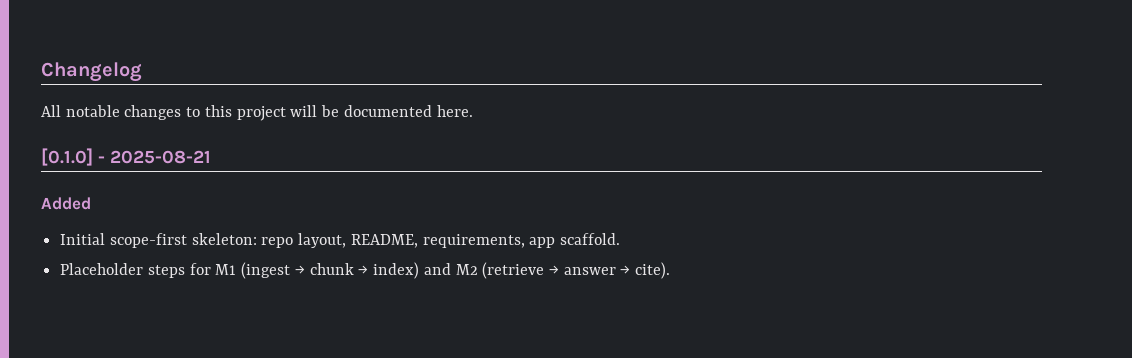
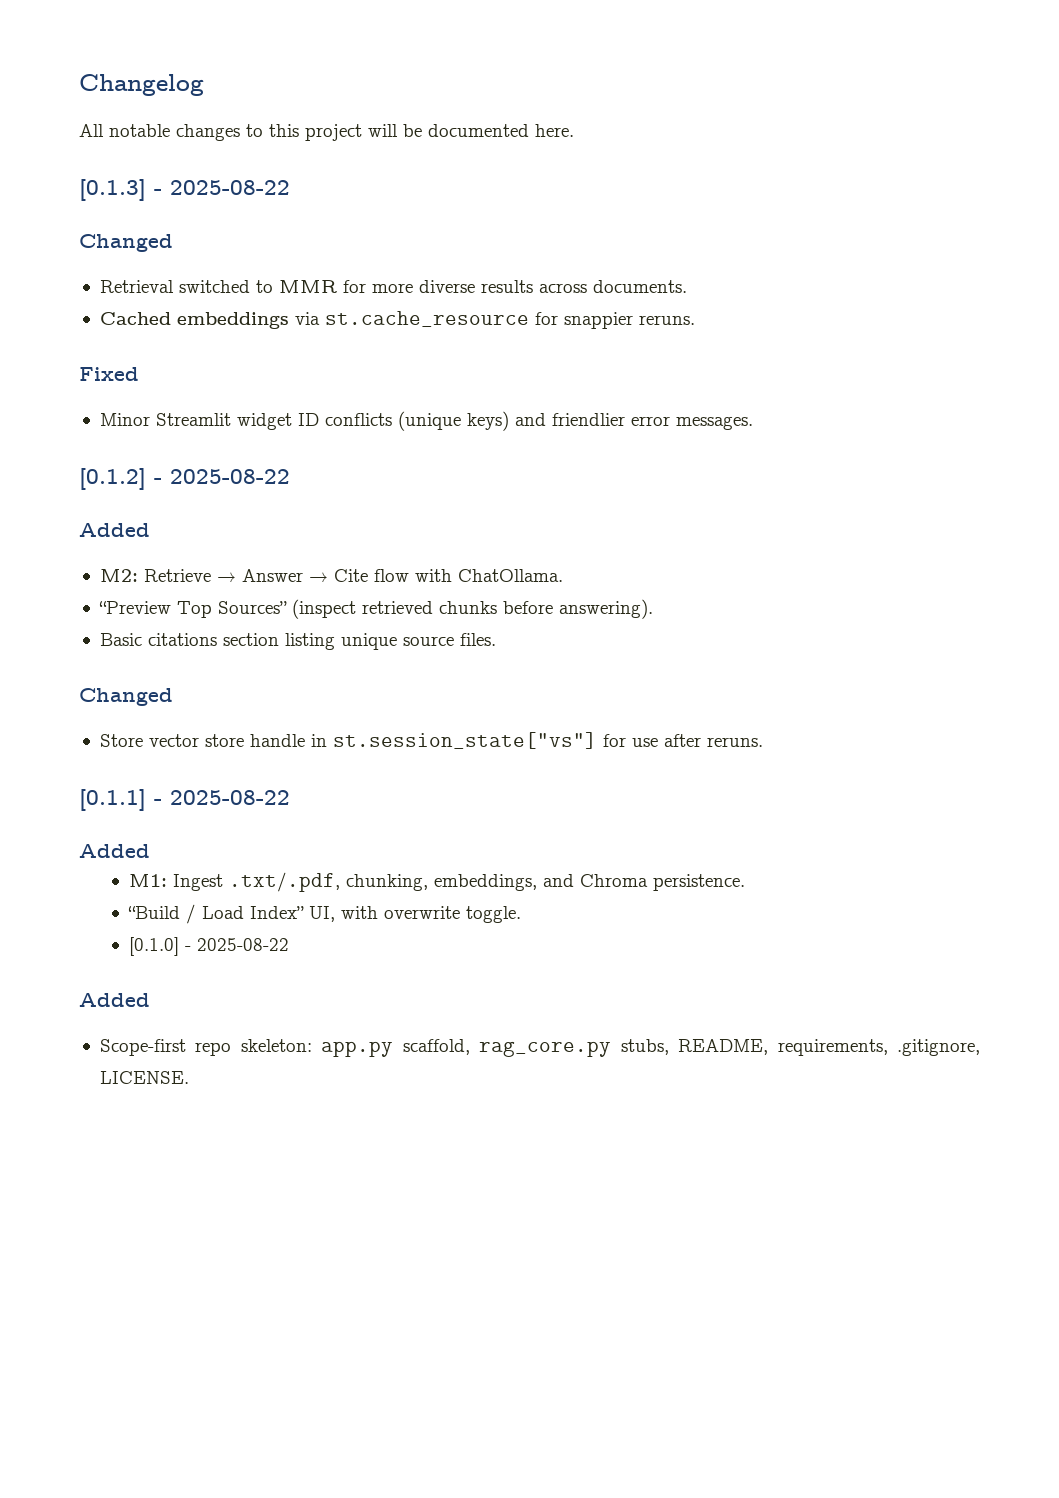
[41,148,211,166] [41,197,91,210] [60,233,621,248] [60,262,671,279] [0.1.0] - 2025-08-21 // Added // Initial scope-first skeleton: repo layout, README, requirements, app scaffold. // Placeholder steps for M1 (ingest → chunk → index) and M2 (retrieve → answer → cite). -> [79,179,290,201] [79,234,173,252] [99,280,687,293] [99,311,695,329] [79,367,139,381] [99,411,753,431] [79,468,290,490] [79,523,150,537] [99,569,563,582] [98,599,653,619] [99,633,496,650] [79,688,173,706] [99,732,763,749] [79,789,290,811] [79,844,150,858] [129,872,746,892] [128,904,522,924] [129,937,290,956] [79,993,150,1007] [99,1039,980,1057] [99,1071,189,1084] [0.1.3] - 2025-08-22 // Changed // Retrieval switched to MMR for more diverse results across documents. // Cached embeddings via st.cache_resource for snappier reruns. // Fixed // Minor Streamlit widget ID conflicts (unique keys) and friendlier error messages. // [0.1.2] - 2025-08-22 // Added // M2: Retrieve → Answer → Cite flow with ChatOllama. // “Preview Top Sources” (inspect retrieved chunks before answering). // Basic citations section listing unique source files. // Changed // Store vector store handle in st.session_state["vs"] for use after reruns. // [0.1.1] - 2025-08-22 // Added // M1: Ingest .txt/.pdf, chunking, embeddings, and Chroma persistence. // “Build / Load Index” UI, with overwrite toggle. // [0.1.0] - 2025-08-22 // Added // Scope‑first repo skeleton: app.py scaffold, rag_core.py stubs, README, requirements, .gitignore, LICENSE.

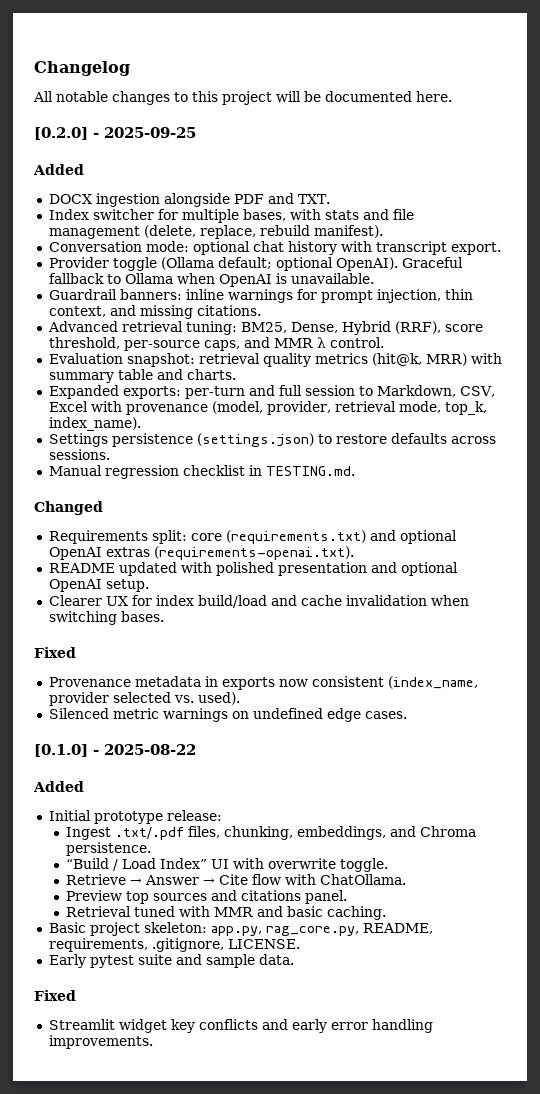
[79,179,290,201] [79,234,173,252] [99,280,687,293] [99,311,695,329] [79,367,139,381] [99,411,753,431] [79,468,290,490] [79,523,150,537] [99,569,563,582] [98,599,653,619] [99,633,496,650] [79,688,173,706] [99,732,763,749] [79,789,290,811] [79,844,150,858] [129,872,341,892] [0.1.3] - 2025-08-22 // Changed // Retrieval switched to MMR for more diverse results across documents. // Cached embeddings via st.cache_resource for snappier reruns. // Fixed // Minor Streamlit widget ID conflicts (unique keys) and friendlier error messages. // [0.1.2] - 2025-08-22 // Added // M2: Retrieve → Answer → Cite flow with ChatOllama. // “Preview Top Sources” (inspect retrieved chunks before answering). // Basic citations section listing unique source files. // Changed // Store vector store handle in st.session_state["vs"] for use after reruns. // [0.1.1] - 2025-08-22 // Added // M1: Ingest .txt/.pdf, -> [34,127,196,140] [33,164,84,175] [48,193,330,207] [48,209,414,223] [48,225,383,239] [48,241,501,255] [48,257,463,271] [48,273,374,287] [48,289,473,303] [48,305,261,319] [47,321,483,335] [48,337,384,351] [48,353,502,367] [48,369,236,383] [48,385,495,399] [48,401,487,415] [48,417,141,431] [48,433,496,447] [48,449,110,460] [48,465,355,479] [34,501,103,515] [48,530,457,544] [48,546,354,560] [48,562,458,576] [48,579,149,592] [48,595,469,608] [48,611,164,625] [34,647,76,658] [48,676,478,690] [48,692,240,706] [48,708,407,722] [34,744,196,757] [33,781,84,792] [48,810,222,824] [65,826,220,840] [0.2.0] - 2025-09-25 // Added // DOCX ingestion alongside PDF and TXT. // Index switcher for multiple bases, with stats and file management (delete, replace, rebuild manifest). // Conversation mode: optional chat history with transcript export. // Provider toggle (Ollama default; optional OpenAI). Graceful fallback to Ollama when OpenAI is unavailable. // Guardrail banners: inline warnings for prompt injection, thin context, and missing citations. // Advanced retrieval tuning: BM25, Dense, Hybrid (RRF), score threshold, per-source caps, and MMR λ control. // Evaluation snapshot: retrieval quality metrics (hit@k, MRR) with summary table and charts. // Expanded exports: per-turn and full session to Markdown, CSV, Excel with provenance (model, provider, retrieval mode, top_k, index_name). // Settings persistence (settings.json) to restore defaults across sessions. // Manual regression checklist in TESTING.md. // Changed // Requirements split: core (requirements.txt) and optional OpenAI extras (requirements-openai.txt). // README updated with polished presentation and optional OpenAI setup. // Clearer UX for index build/load and cache invalidation when switching bases. // Fixed // Provenance metadata in exports now consistent (index_name, provider selected vs. used). // Silenced metric warnings on undefined edge cases. // [0.1.0] - 2025-08-22 // Added // Initial prototype release: // Ingest .txt/.pdf files,
[309,906,336,922] UI, -> [210,859,229,869] UI
[129,937,290,956] [79,993,150,1007] [99,1039,980,1057] [99,1071,189,1084] [0.1.0] - 2025-08-22 // Added // Scope‑first repo skeleton: app.py scaffold, rag_core.py stubs, README, requirements, .gitignore, LICENSE. -> [65,874,406,885] [65,890,347,904] [65,906,386,920] [48,922,433,936] [48,938,300,952] [48,954,294,968] [34,990,76,1001] [48,1019,433,1033] [48,1035,153,1049] Retrieve → Answer → Cite flow with ChatOllama. // Preview top sources and citations panel. // Retrieval tuned with MMR and basic caching. // Basic project skeleton: app.py, rag_core.py, README, requirements, .gitignore, LICENSE. // Early pytest suite and sample data. // Fixed // Streamlit widget key conflicts and early error handling improvements.

